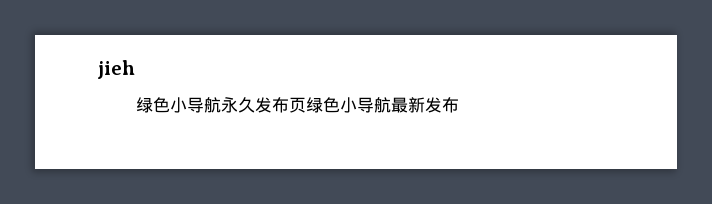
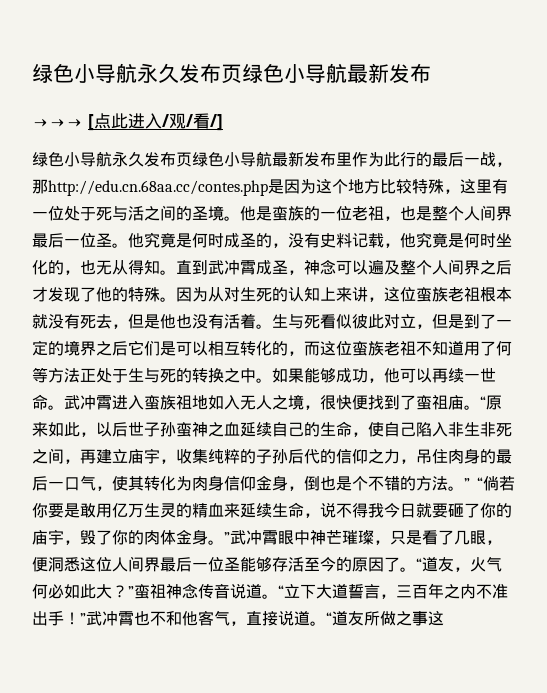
[97,60,135,79] jieh -> [32,63,431,83] [32,113,223,131] 绿色小导航永久发布页绿色小导航最新发布 // →→→ [点此进入/观/看/]
(459, 105) none -> [336,152,512,167] [32,179,508,196] [32,205,512,221] [32,232,512,248] [32,259,512,275] [32,286,512,302] [32,313,512,329] [32,340,512,356] [32,367,496,383] [32,394,502,410] [32,421,512,437] [32,448,512,464] [32,475,515,491] [32,502,512,518] [32,529,502,545] [32,556,502,572] [32,583,508,599] [32,610,444,626] 里作为此行的最后一战，那http://edu.cn.68aa.cc/contes.php是因为这个地方比较特殊，这里有一位处于死与活之间的圣境。他是蛮族的一位老祖，也是整个人间界最后一位圣。他究竟是何时成圣的，没有史料记载，他究竟是何时坐化的，也无从得知。直到武冲霄成圣，神念可以遍及整个人间界之后才发现了他的特殊。因为从对生死的认知上来讲，这位蛮族老祖根本就没有死去，但是他也没有活着。生与死看似彼此对立，但是到了一定的境界之后它们是可以相互转化的，而这位蛮族老祖不知道用了何等方法正处于生与死的转换之中。如果能够成功，他可以再续一世命。武冲霄进入蛮族祖地如入无人之境，很快便找到了蛮祖庙。“原来如此，以后世子孙蛮神之血延续自己的生命，使自己陷入非生非死之间，再建立庙宇，收集纯粹的子孙后代的信仰之力，吊住肉身的最后一口气，使其转化为肉身信仰金身，倒也是个不错的方法。” “倘若你要是敢用亿万生灵的精血来延续生命，说不得我今日就要砸了你的庙宇，毁了你的肉体金身。”武冲霄眼中神芒璀璨，只是看了几眼，便洞悉这位人间界最后一位圣能够存活至今的原因了。“道友，火气何必如此大？”蛮祖神念传音说道。“立下大道誓言，三百年之内不准出手！”武冲霄也不和他客气，直接说道。“道友所做之事这

